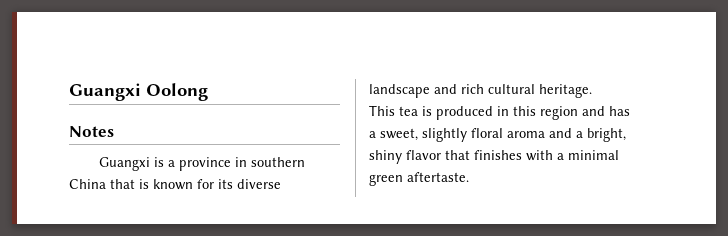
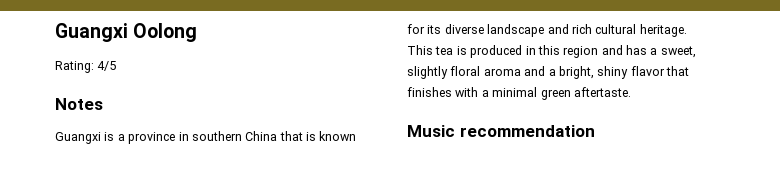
(208, 92) none -> [55,61,117,73] // Rating: 4/5
(469, 177) none -> [407,125,595,137] // Music recommendation

